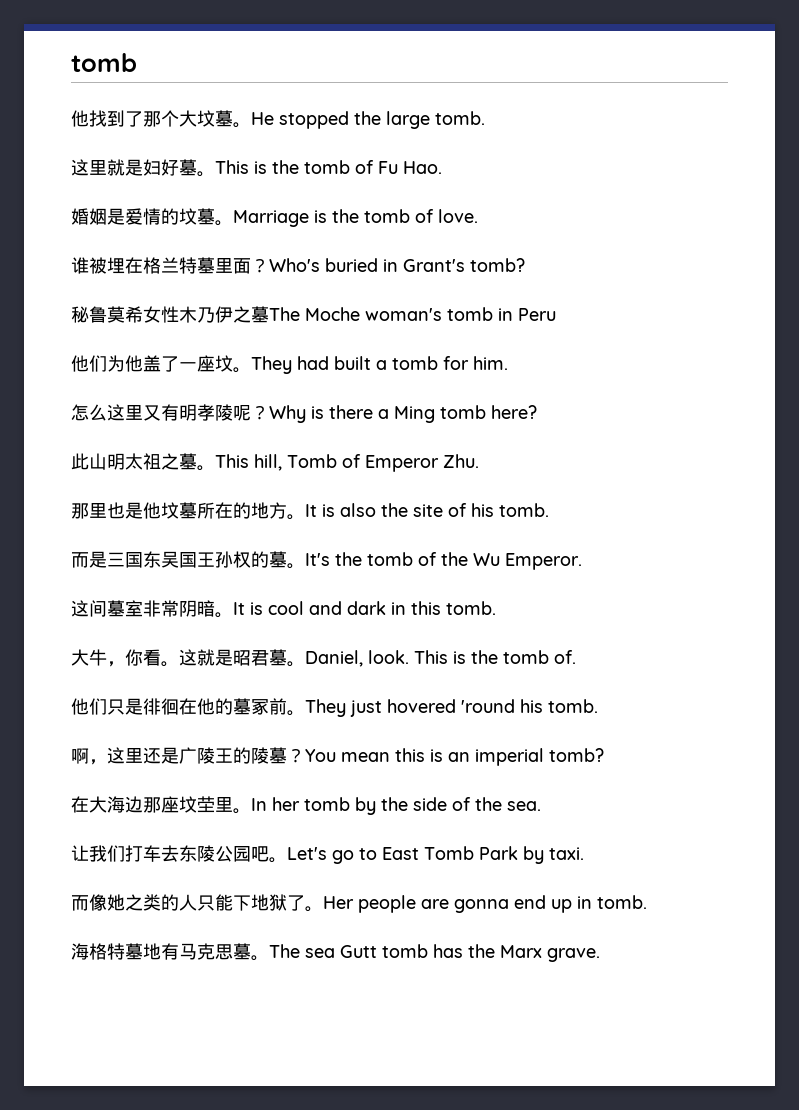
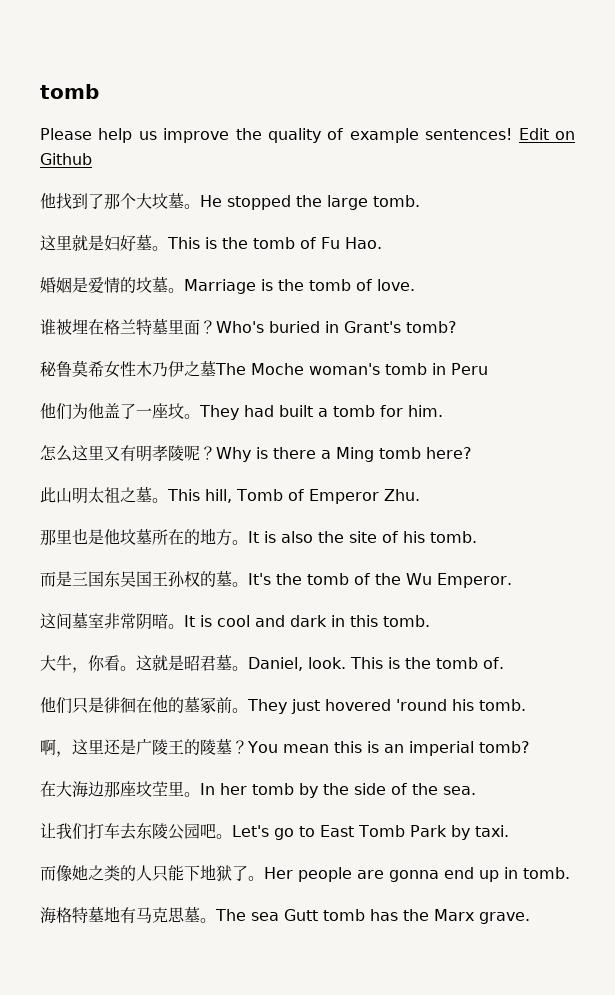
[71,53,137,72] tomb -> [40,84,99,99] [40,128,575,143] [40,153,92,165] tomb // Please help us improve the quality of example sentences! Edit on Github

